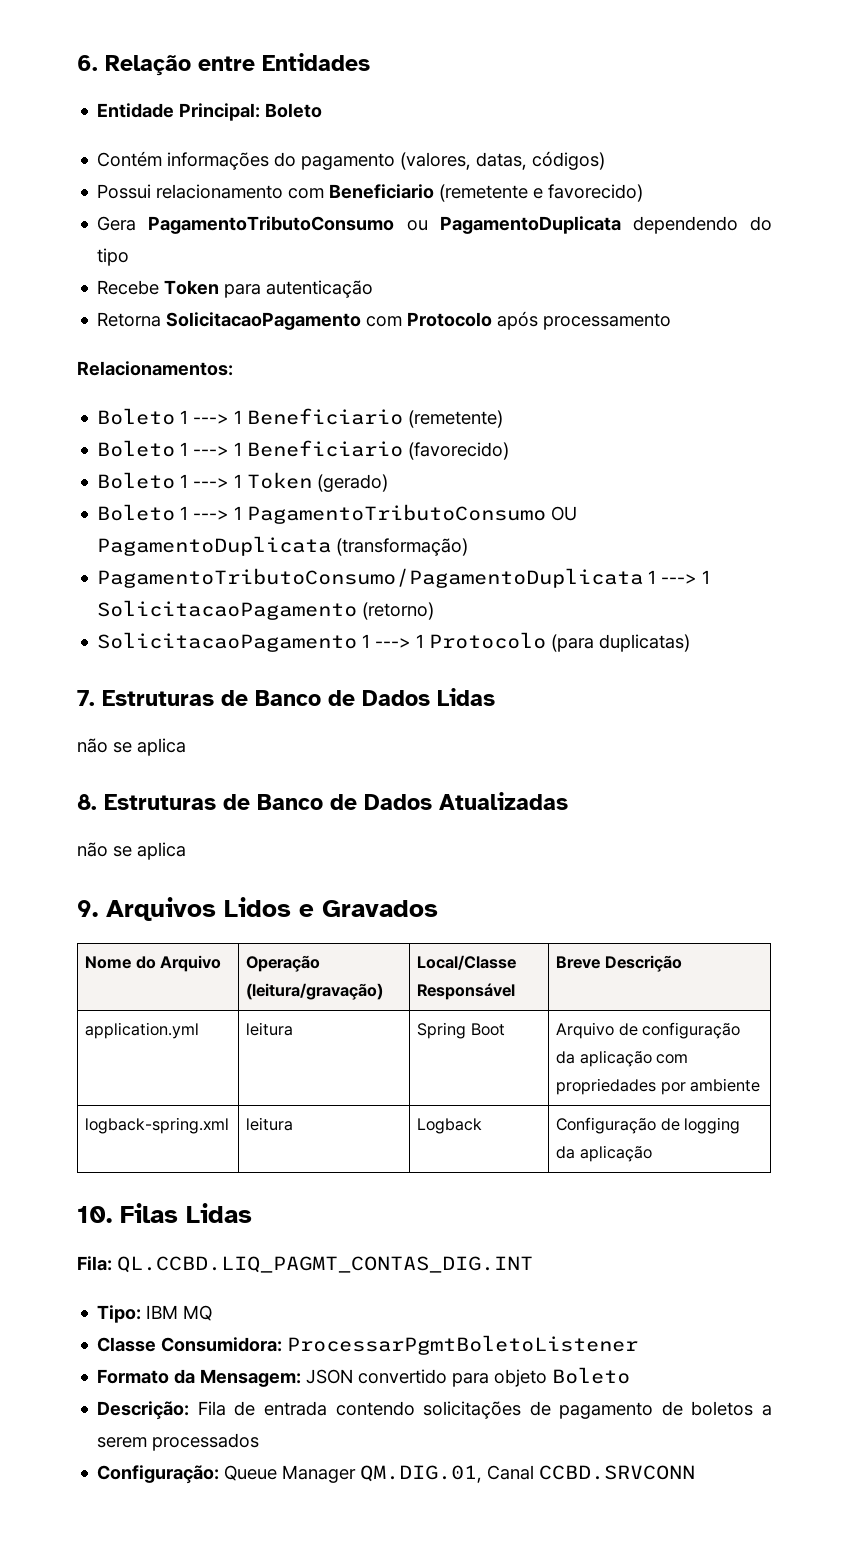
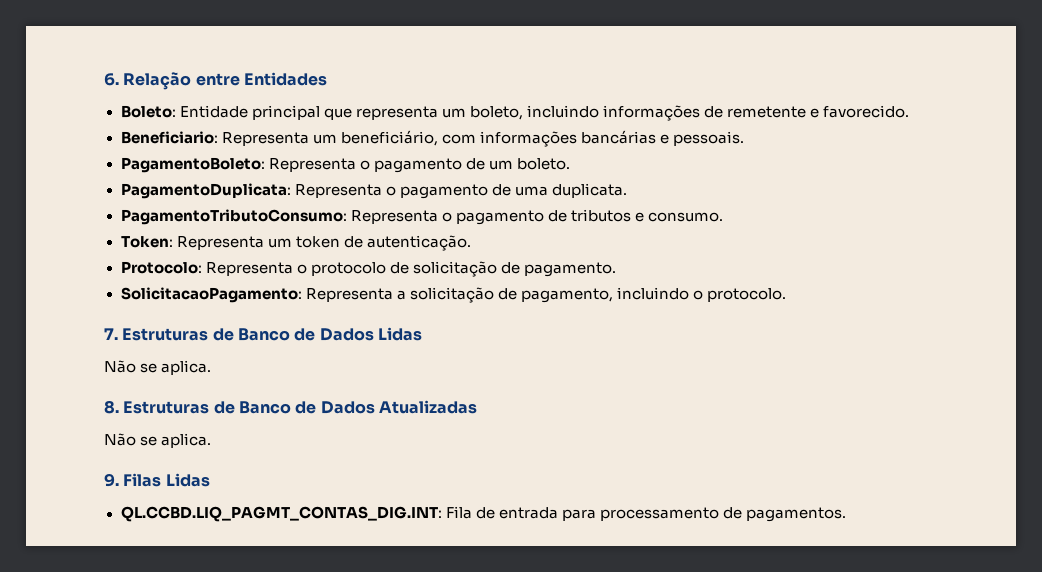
[97,103,323,121] [97,151,606,170] [97,184,644,202] [97,216,772,234] [97,248,130,266] [97,280,374,298] [97,311,672,330] [77,361,233,376] [97,408,504,428] [97,440,510,460] [97,472,389,492] [97,504,578,524] [97,536,469,556] [97,568,711,588] [97,600,435,620] [97,632,691,652] Entidade Principal: Boleto // Contém informações do pagamento (valores, datas, códigos) // Possui relacionamento com Beneficiario (remetente e favorecido) // Gera PagamentoTributoConsumo ou PagamentoDuplicata dependendo do tipo // Recebe Token para autenticação // Retorna SolicitacaoPagamento com Protocolo após processamento // Relacionamentos: // Boleto 1 ---> 1 Beneficiario (remetente) // Boleto 1 ---> 1 Beneficiario (favorecido) // Boleto 1 ---> 1 Token (gerado) // Boleto 1 ---> 1 PagamentoTributoConsumo OU PagamentoDuplicata (transformação) // PagamentoTributoConsumo/PagamentoDuplicata 1 ---> 1 SolicitacaoPagamento (retorno) // SolicitacaoPagamento 1 ---> 1 Protocolo (para duplicatas) -> [120,105,910,121] [120,130,744,147] [120,157,570,173] [120,183,627,199] [120,209,723,225] [120,235,471,251] [120,261,616,277] [120,287,786,303] Boleto: Entidade principal que representa um boleto, incluindo informações de remetente e favorecido. // Beneficiario: Representa um beneficiário, com informações bancárias e pessoais. // PagamentoBoleto: Representa o pagamento de um boleto. // PagamentoDuplicata: Representa o pagamento de uma duplicata. // PagamentoTributoConsumo: Representa o pagamento de tributos e consumo. // Token: Representa um token de autenticação. // Protocolo: Representa o protocolo de solicitação de pagamento. // SolicitacaoPagamento: Representa a solicitação de pagamento, incluindo o protocolo.
[77,738,186,756] não se aplica -> [104,360,212,375] Não se aplica.
[77,842,186,860] [77,897,438,921] [85,955,222,972] [246,955,321,972] [246,983,384,1000] [417,955,517,970] [417,983,516,1000] [556,955,682,972] [85,1022,200,1039] [246,1022,294,1036] [417,1022,505,1039] [556,1022,741,1039] [556,1050,689,1067] [556,1078,761,1095] [85,1117,230,1134] [246,1117,294,1131] [417,1118,483,1134] [556,1117,741,1134] [556,1145,652,1162] [77,1203,252,1223] [77,1256,533,1273] [97,1305,213,1323] [97,1335,639,1355] [97,1367,631,1387] [97,1401,773,1420] [97,1433,260,1451] [97,1465,696,1484] não se aplica // 9. Arquivos Lidos e Gravados // Nome do Arquivo | Operação (leitura/gravação) | Local/Classe Responsável | Breve Descrição // application.yml | leitura | Spring Boot | Arquivo de configuração da aplicação com propriedades por ambiente // logback-spring.xml | leitura | Logback | Configuração de logging da aplicação // 10. Filas Lidas // Fila: QL.CCBD.LIQ_PAGMT_CONTAS_DIG.INT // Tipo: IBM MQ // Classe Consumidora: ProcessarPgmtBoletoListener // Formato da Mensagem: JSON convertido para objeto Boleto // Descrição: Fila de entrada contendo solicitações de pagamento de boletos a serem processados // Configuração: Queue Manager QM.DIG.01, Canal CCBD.SRVCONN -> [104,433,212,448] [104,473,210,487] [120,506,846,522] Não se aplica. // 9. Filas Lidas // QL.CCBD.LIQ_PAGMT_CONTAS_DIG.INT: Fila de entrada para processamento de pagamentos.

